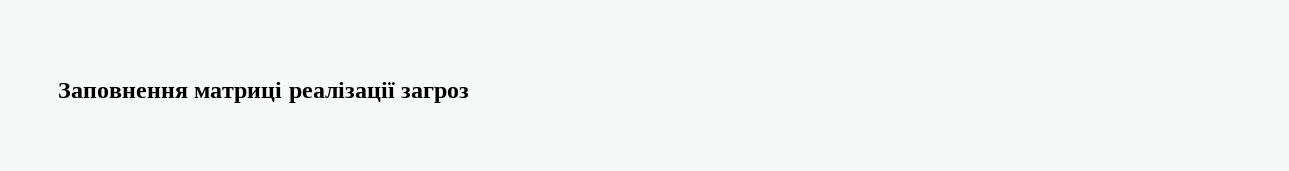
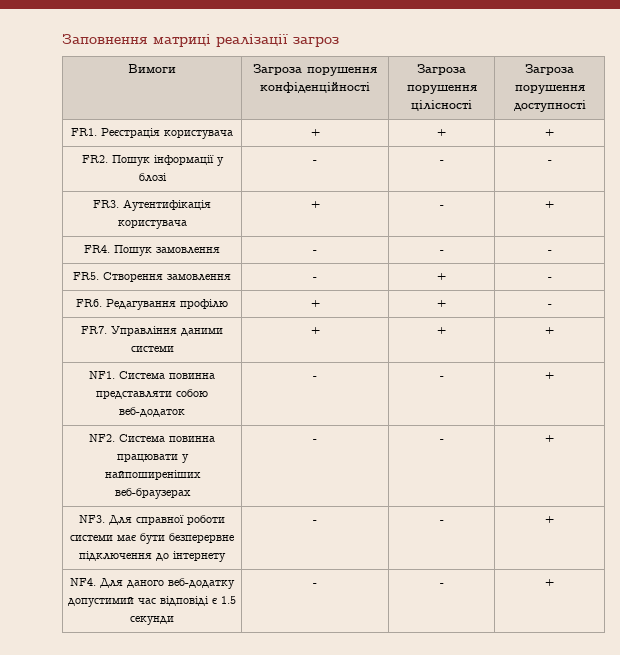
(470, 95) none -> [128,64,176,73] [252,64,377,76] [260,82,370,93] [417,64,466,75] [406,85,477,94] [411,100,472,111] [525,64,574,75] [514,85,585,94] [513,100,586,112] [71,128,233,139] [310,129,320,136] [437,129,446,136] [545,129,554,136] [81,155,224,166] [138,173,167,182] [313,160,317,163] [439,160,444,163] [547,160,552,163] [93,199,211,211] [117,220,187,229] [310,201,320,208] [439,205,444,208] [545,201,554,208] [84,245,220,256] [313,250,317,253] [439,250,444,253] [547,250,552,253] [73,272,231,282] [313,277,317,280] [437,273,446,280] [547,277,552,280] [76,299,228,310] [310,300,320,307] [437,300,446,307] [547,304,552,307] [81,326,223,336] [130,345,174,352] [310,327,320,334] [437,327,446,334] [545,327,554,334] [89,371,215,379] [96,389,208,399] [119,407,185,417] [313,376,317,379] [439,376,444,379] [545,372,554,379] [89,434,215,442] [116,454,189,463] [104,470,201,480] [114,488,191,499] [313,439,317,442] [439,439,444,442] [545,435,554,442] [79,515,225,525] [70,533,234,544] [79,551,226,562] [313,520,317,523] [439,520,444,523] [545,516,554,523] [70,578,235,589] [68,596,236,607] [130,616,174,625] [313,583,317,586] [439,583,444,586] [545,579,554,586] // Вимоги | Загроза порушення конфіденційності | Загроза порушення цілісності | Загроза порушення доступності // FR1. Реєстрація користувача | + | + | + // FR2. Пошук інформації у блозі | - | - | - // FR3. Аутентифікація користувача | + | - | + // FR4. Пошук замовлення | - | - | - // FR5. Створення замовлення | - | + | - // FR6. Редагування профілю | + | + | - // FR7. Управління даними системи | + | + | + // NF1. Система повинна представляти собою веб-додаток | - | - | + // NF2. Система повинна працювати у найпоширеніших веб-браузерах | - | - | + // NF3. Для справної роботи системи має бути безперервне підключення до інтернету | - | - | + // NF4. Для даного веб-додатку допустимий час відповіді є 1.5 секунди | - | - | +

